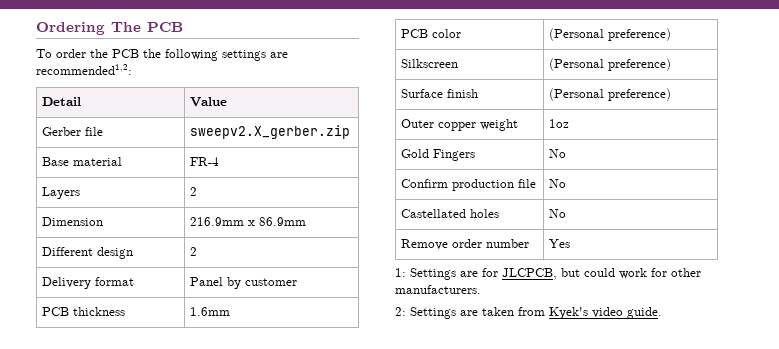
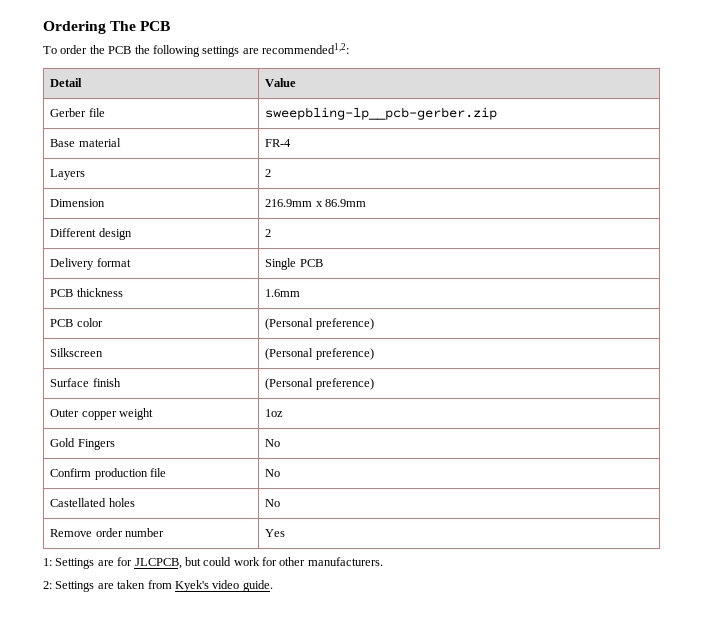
[190,125,351,139] sweepv2.X_gerber.zip -> [265,107,498,120] sweepbling-lp__pcb-gerber.zip
[190,277,298,289] Panel by customer -> [265,258,323,270] Single PCB

